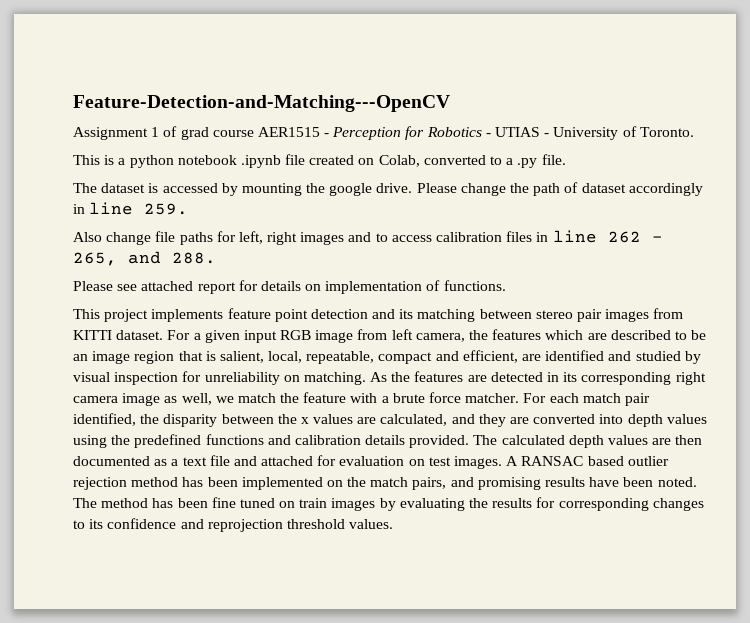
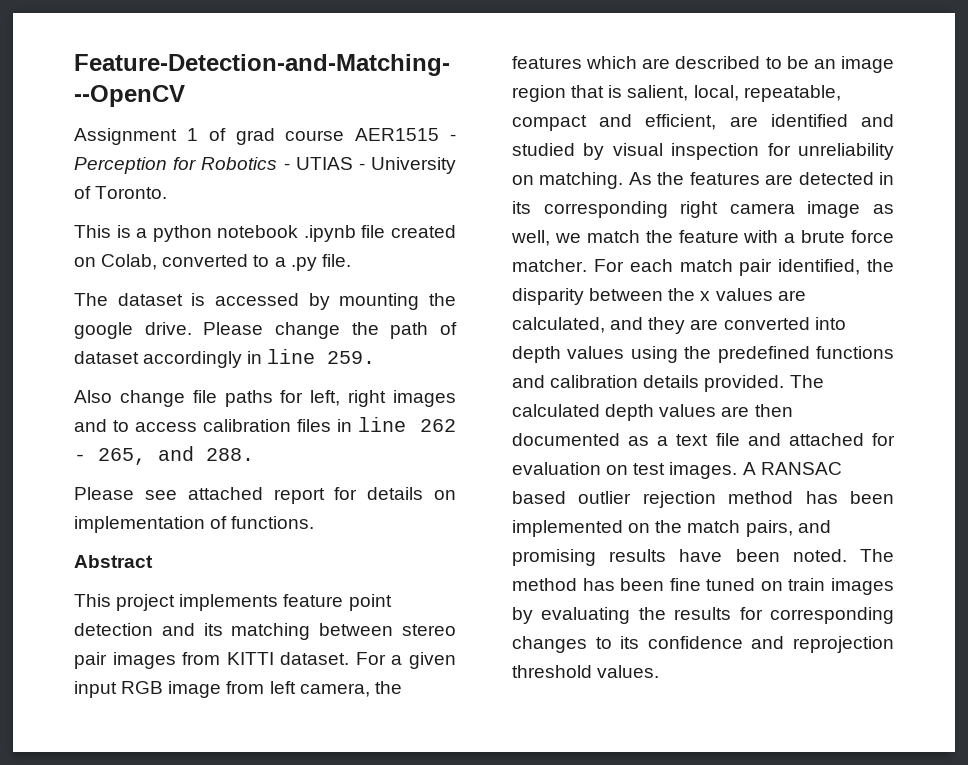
(506, 285) none -> [74,555,153,568] // Abstract

